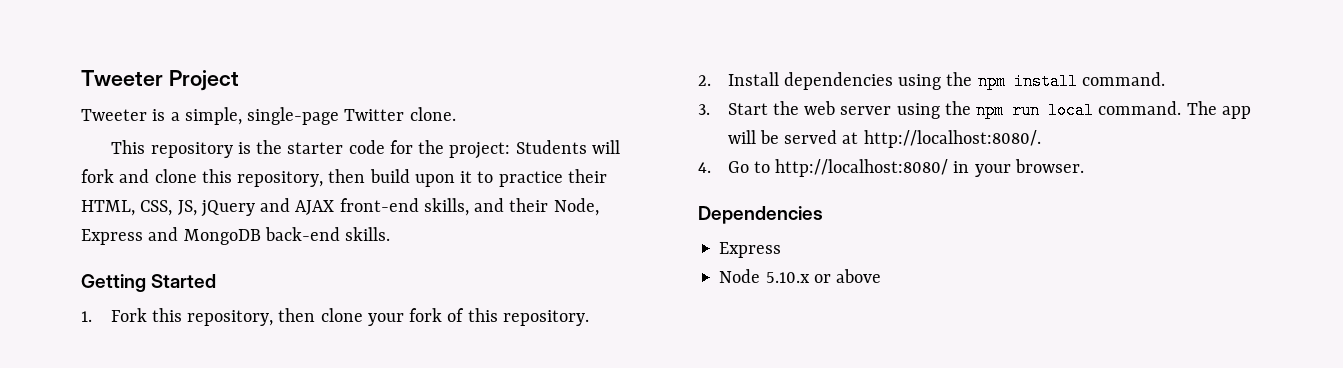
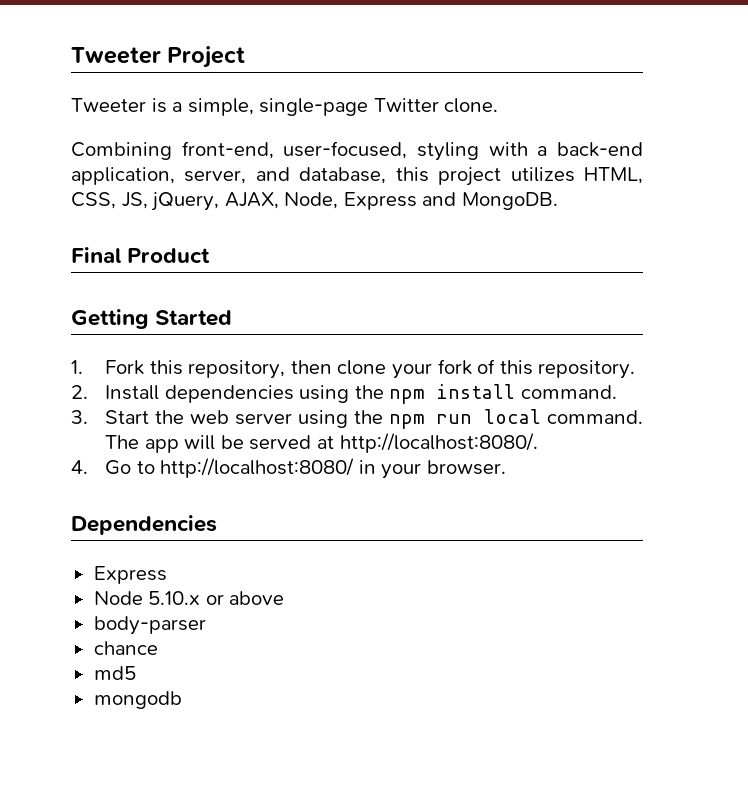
[111,140,620,159] [81,169,607,187] [81,198,599,217] [81,227,391,245] This repository is the starter code for the project: Students will fork and clone this repository, then build upon it to practice their HTML, CSS, JS, jQuery and AJAX front-end skills, and their Node, Express and MongoDB back-end skills. -> [71,141,643,161] [71,167,643,186] [71,192,558,211] [71,247,211,263] Combining front-end, user-focused, styling with a back-end application, server, and database, this project utilizes HTML, CSS, JS, jQuery, AJAX, Node, Express and MongoDB. // Final Product
(882, 276) none -> [93,616,206,635] [93,641,158,655] [93,666,136,680] [93,691,182,709] // body-parser // chance // md5 // mongodb

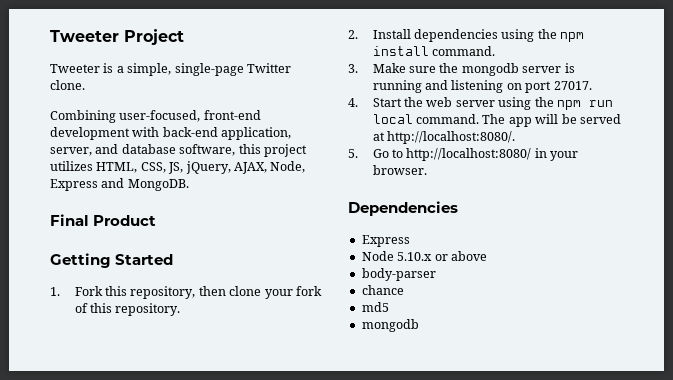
[181,141,548,161] front-end, user-focused, styling with a -> [119,110,261,122] [50,127,160,140] user-focused, front-end development with
[299,167,387,184] database, -> [121,144,236,156] database software,
(88, 417) none -> [372,63,575,76] [372,80,592,93] [348,98,358,107] Make sure the mongodb server is running and listening on port 27017. // 4.
[71,460,88,474] 4. -> [348,149,358,158] 5.

